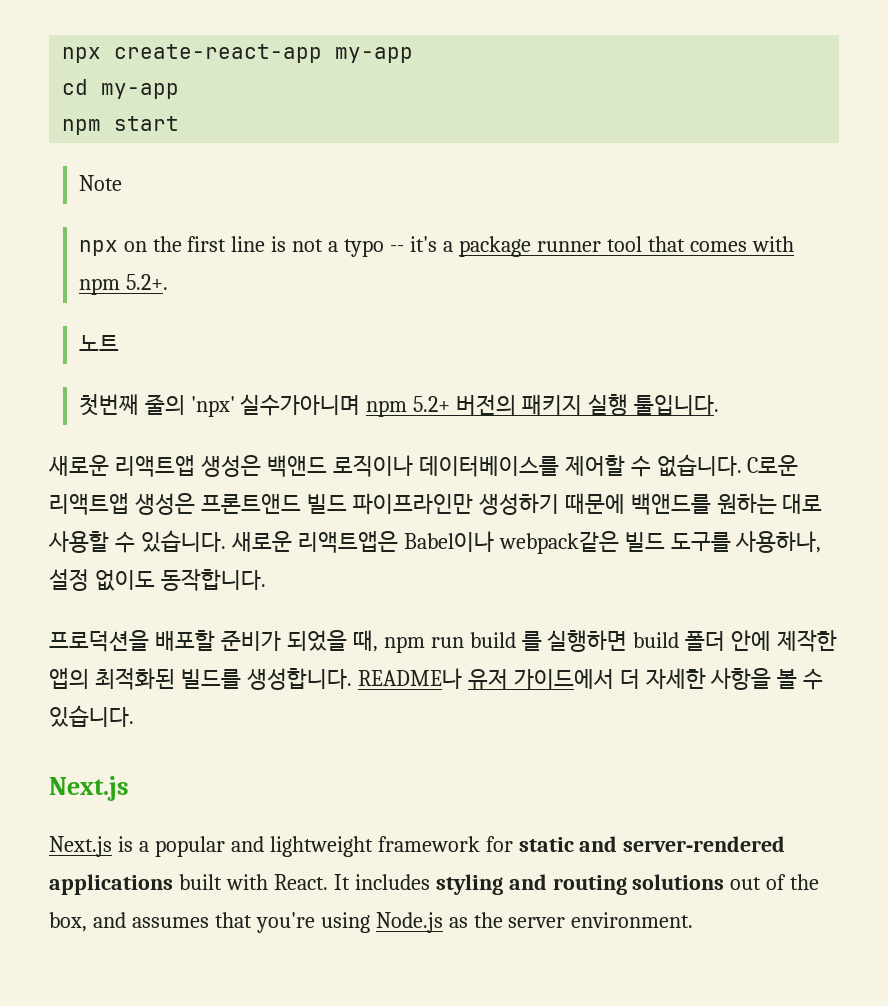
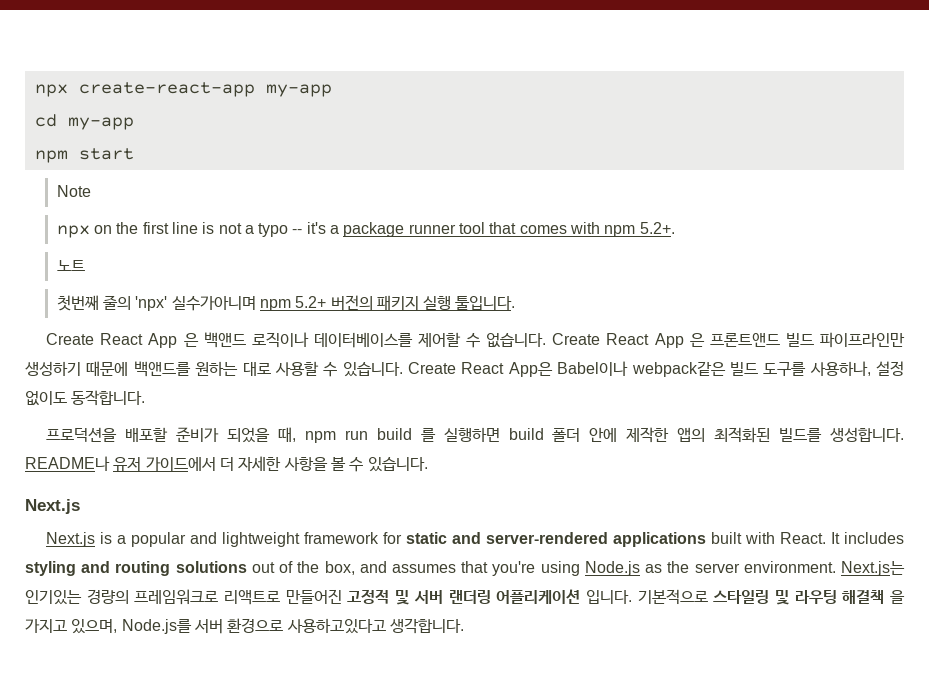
[48,455,261,477] 새로운 리액트앱 생성은 -> [46,333,199,348] Create React App 은
[747,455,799,476] [49,493,195,515] C로운 리액트앱 생성은 -> [552,333,705,348] Create React App 은
[230,531,398,553] 새로운 리액트앱은 -> [408,362,553,377] Create React App은
(694, 920) none -> [840,561,905,576] [25,589,905,605] [25,618,464,634] Next.js는 인기있는 경량의 프레임워크로 리액트로 만들어진 고정적 및 서버 랜더링 어플리케이션 입니다. 기본적으로 스타일링 및 라우팅 해결책 을 가지고 있으며, Node.js를 서버 환경으로 사용하고있다고 생각합니다.

